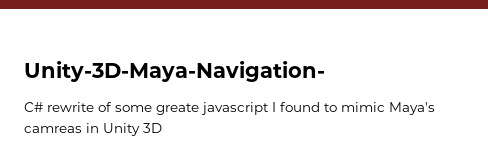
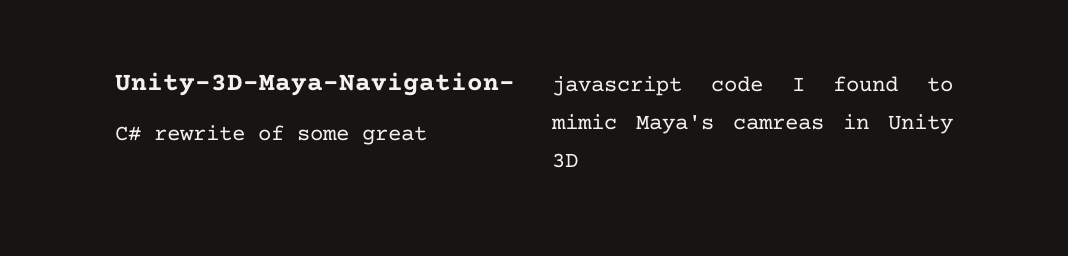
[156,102,269,115] greate javascript -> [362,126,427,145] [552,76,763,96] great javascript code

